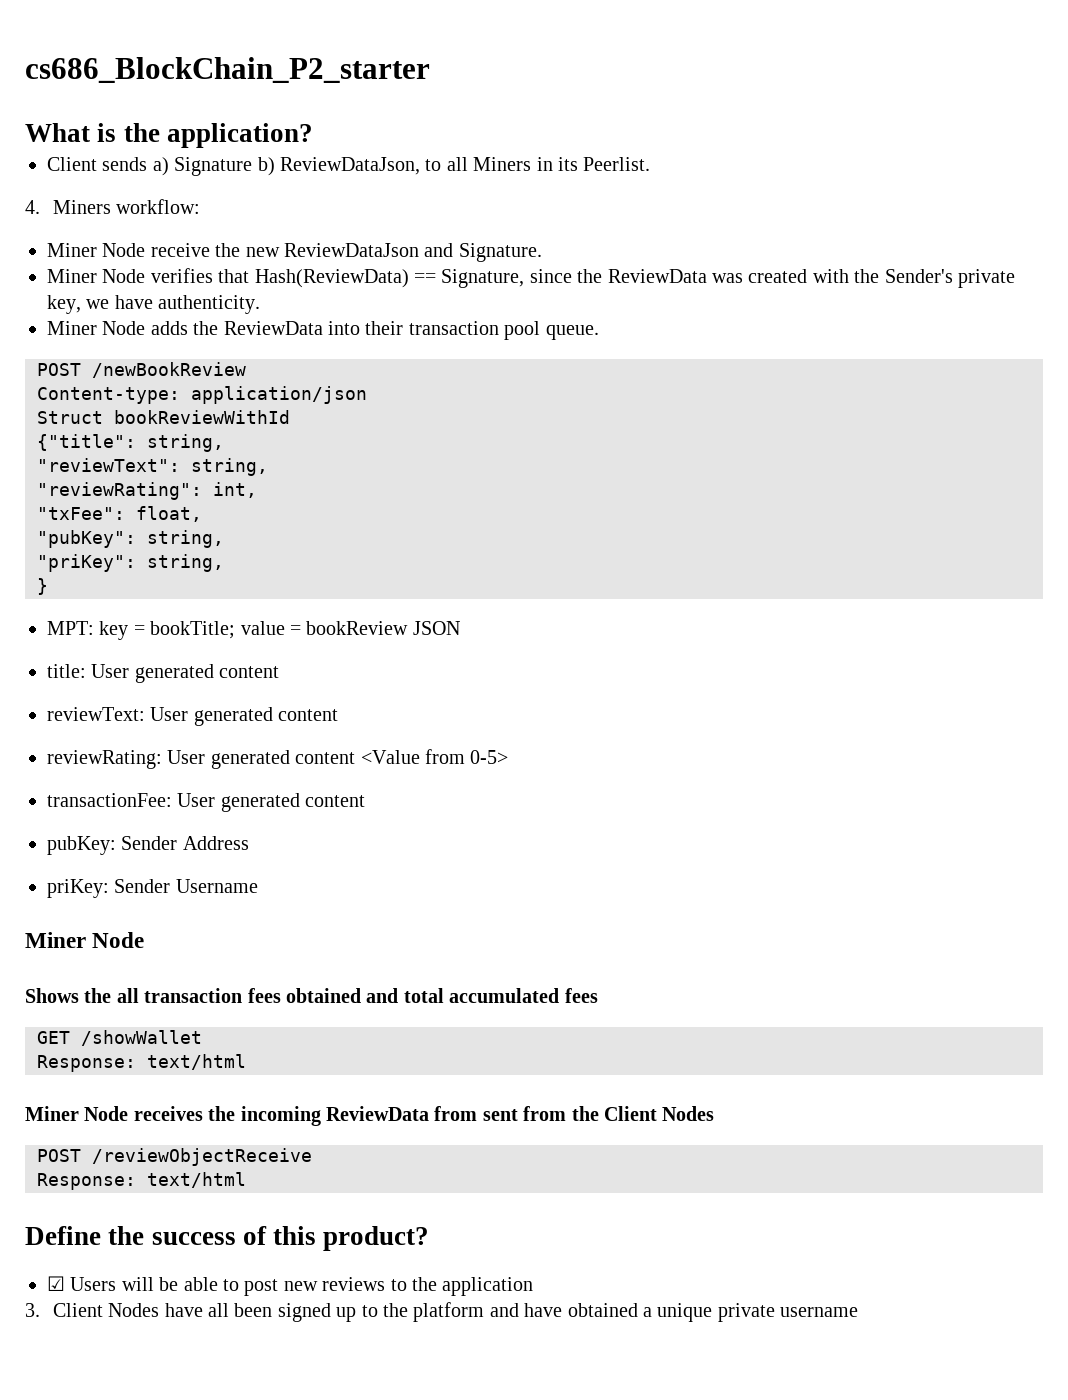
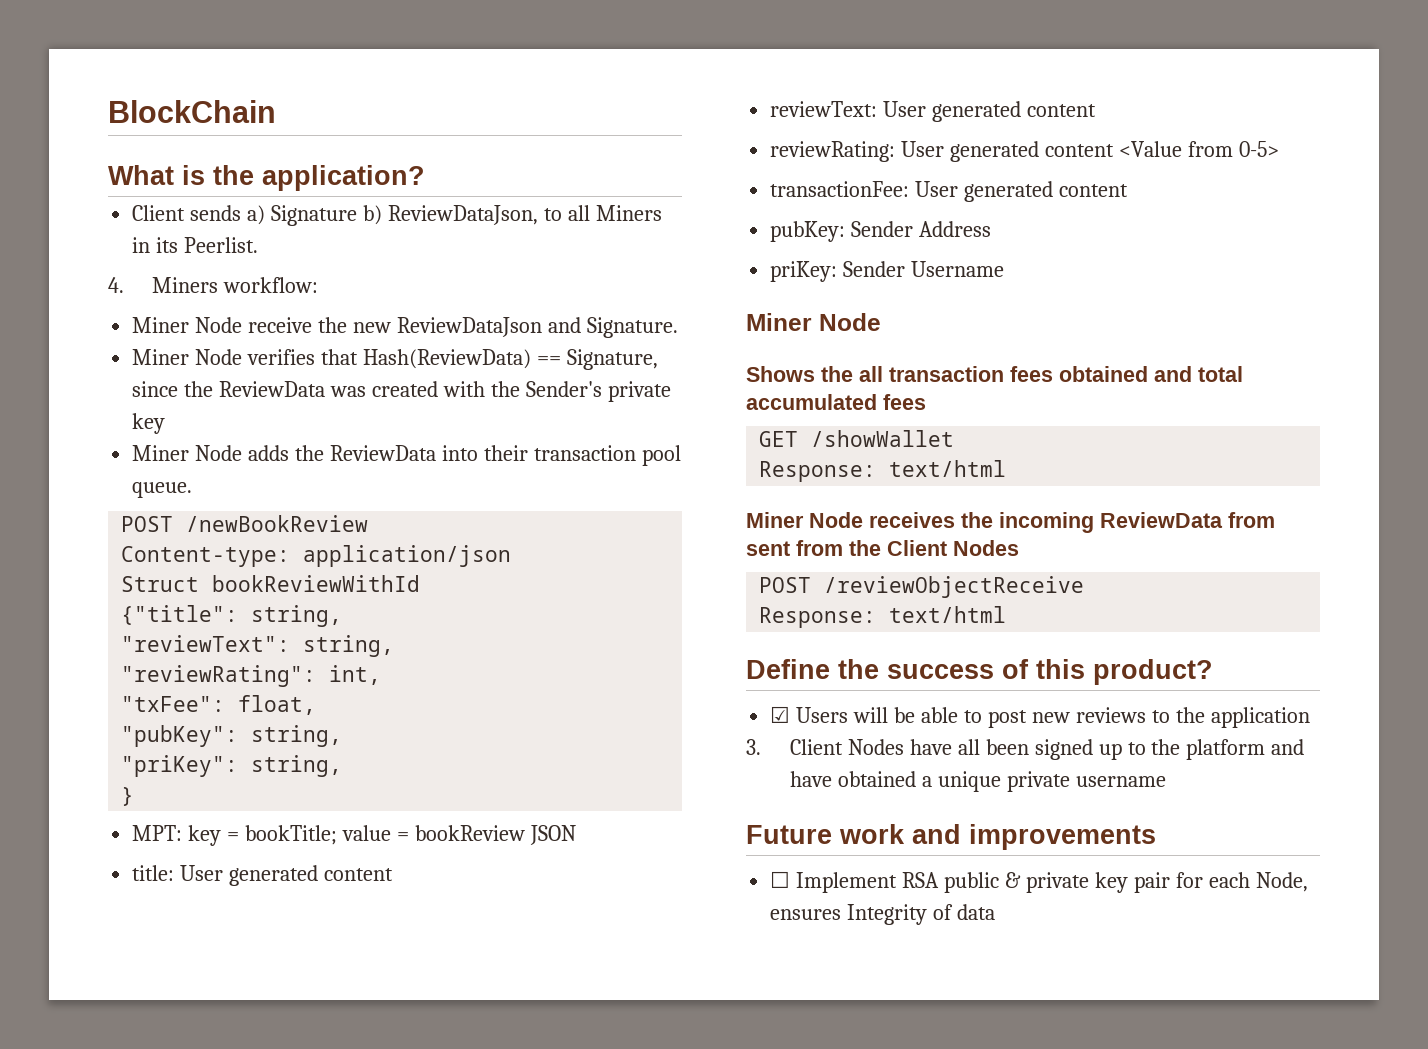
[25,57,430,83] cs686_BlockChain_P2_starter -> [108,100,276,123] BlockChain
[47,295,261,314] key, we have authenticity. -> [132,413,166,434] key
(859, 1312) none -> [746,824,1156,850] [770,871,1308,893] [770,904,996,925] // Future work and improvements // ☐ Implement RSA public & private key pair for each Node, ensures Integrity of data

